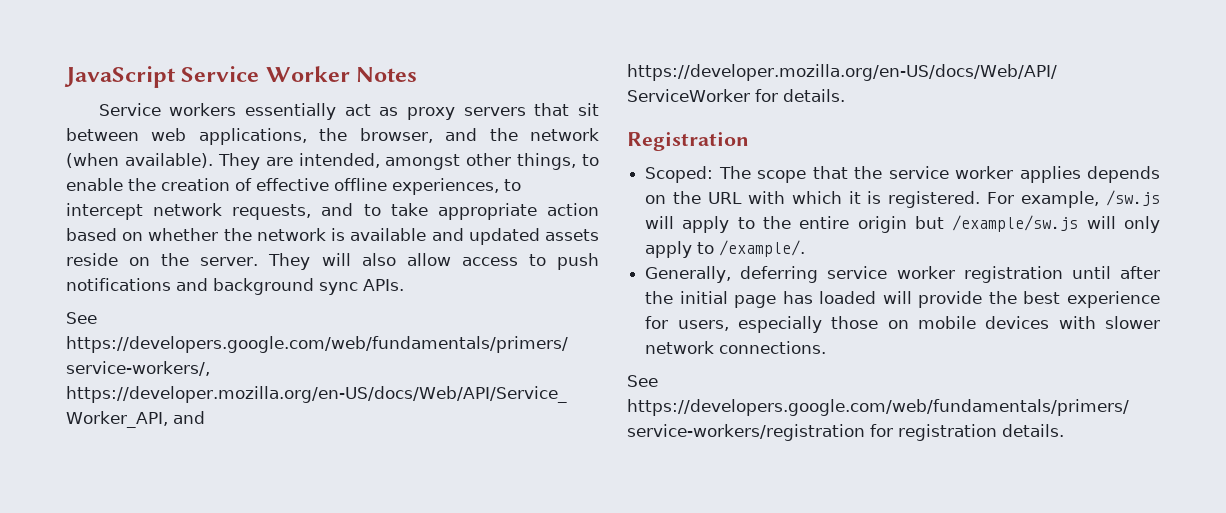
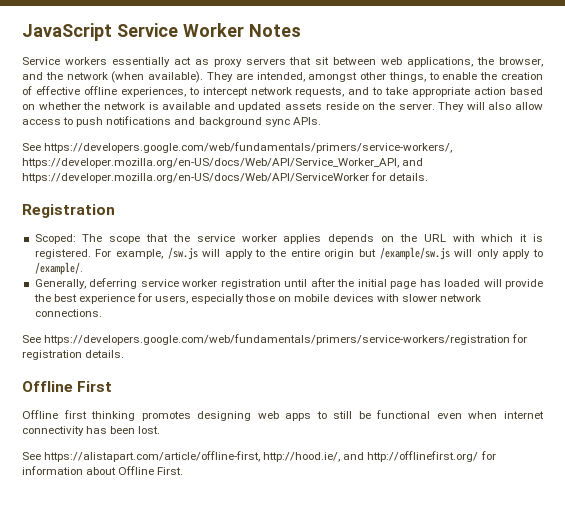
(1064, 430) none -> [22,381,113,392] [22,410,545,421] [22,426,161,436] [22,451,496,462] [22,466,184,475] // Offline First // Offline first thinking promotes designing web apps to still be functional even when internet connectivity has been lost. // See https://alistapart.com/article/offline-first, http://hood.ie/, and http://offlinefirst.org/ for information about Offline First.

